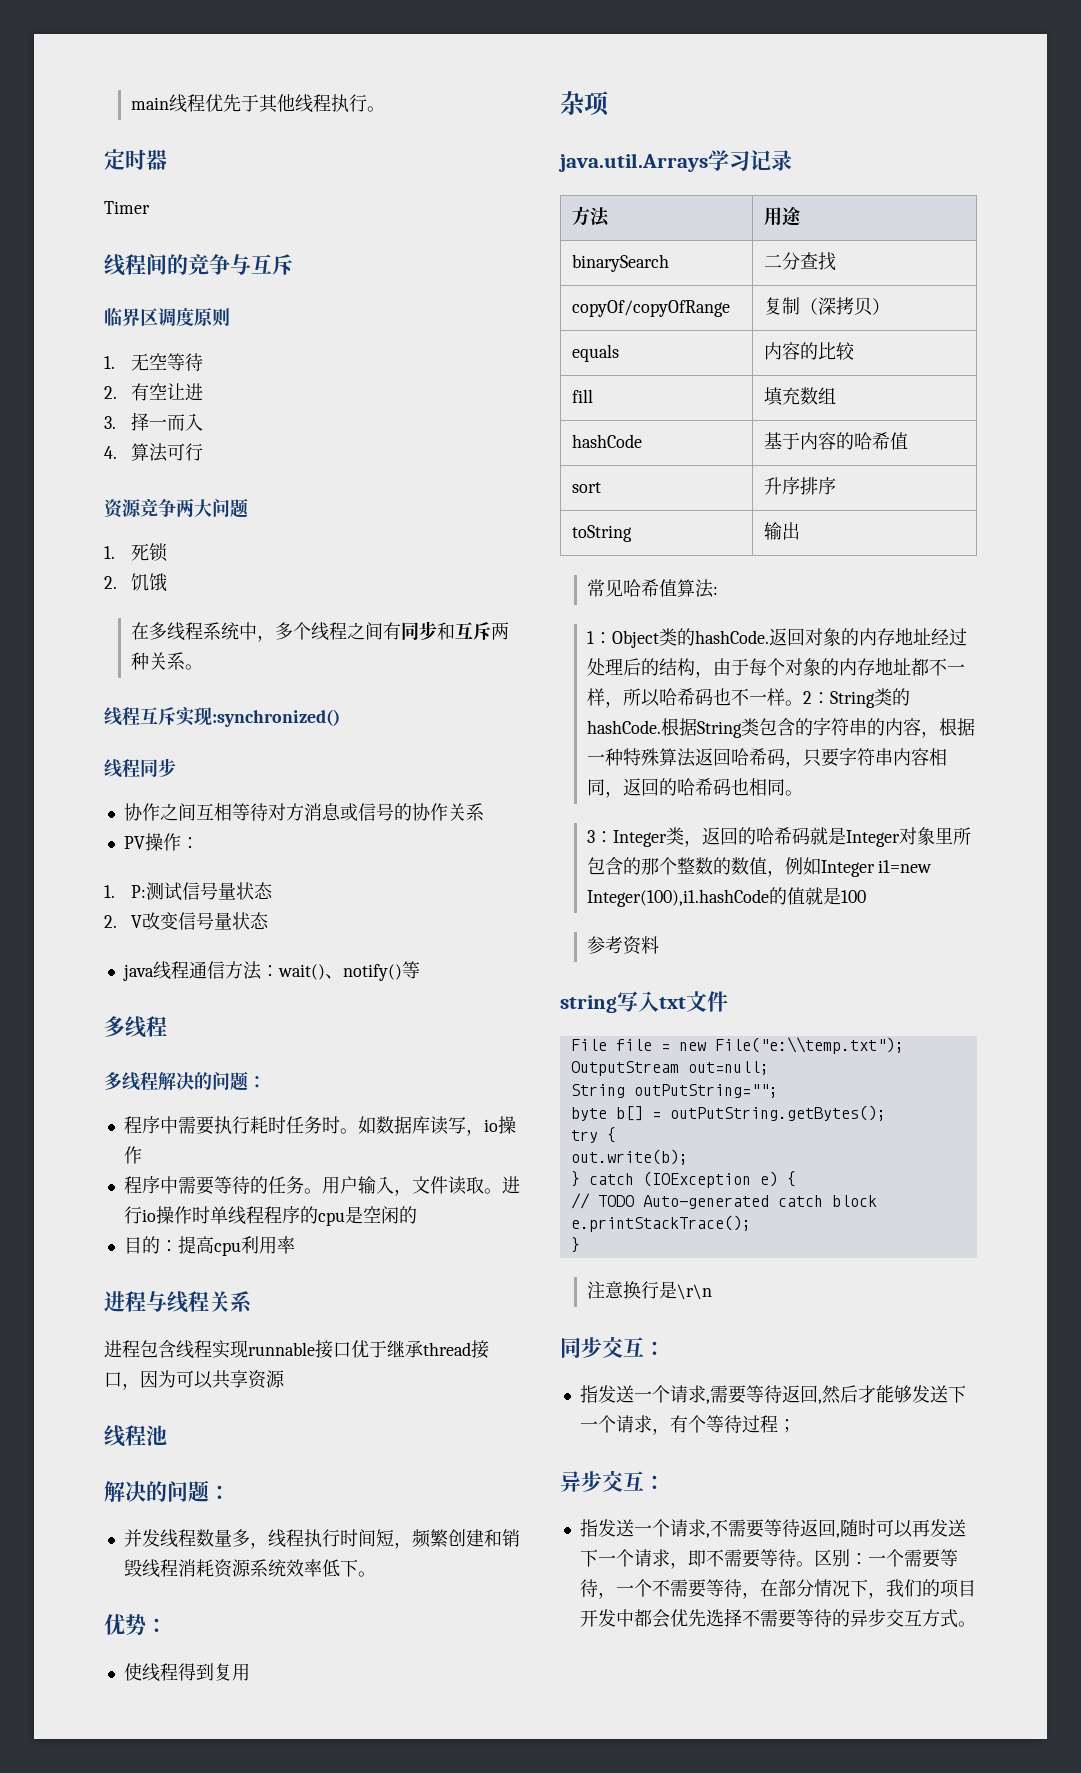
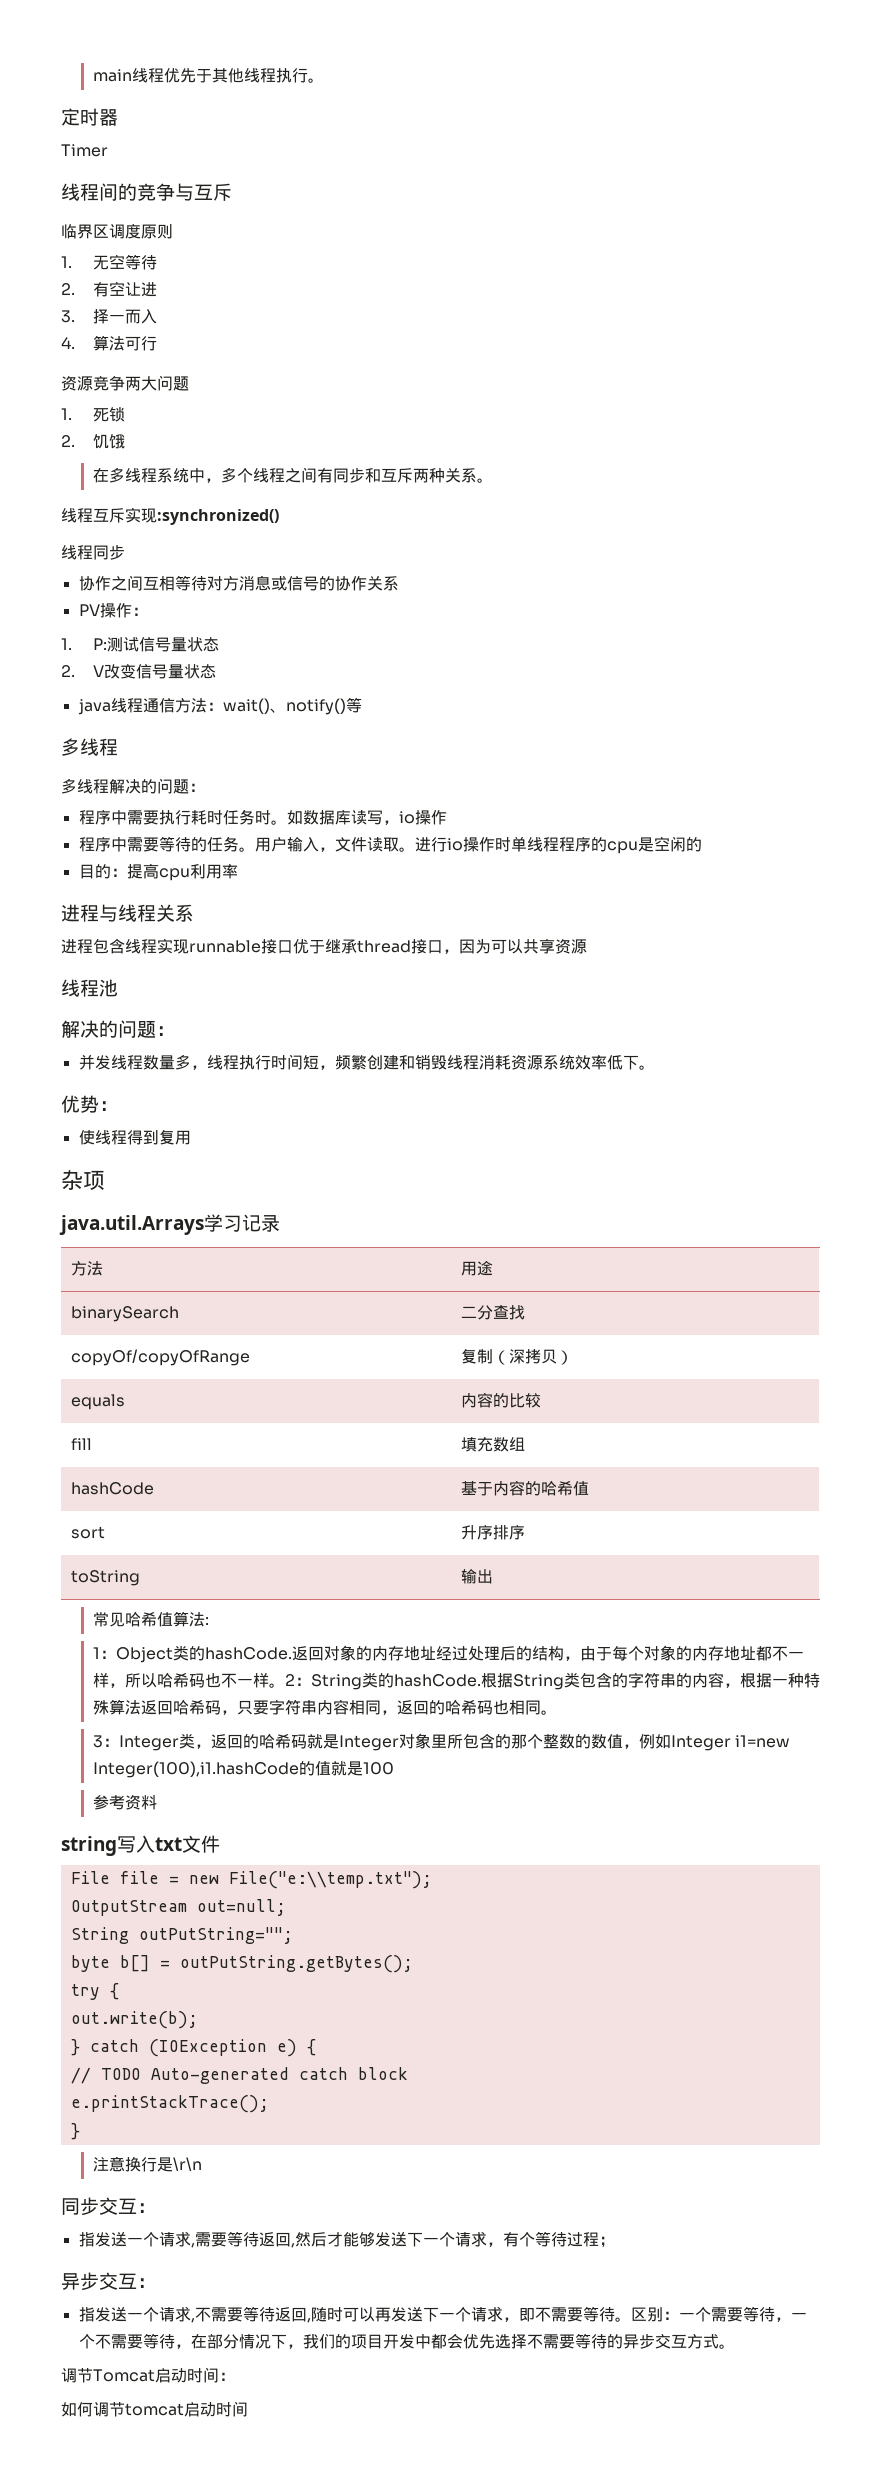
(976, 1624) none -> [61,2367,235,2383] [61,2401,248,2417] // 调节Tomcat启动时间： // 如何调节tomcat启动时间

